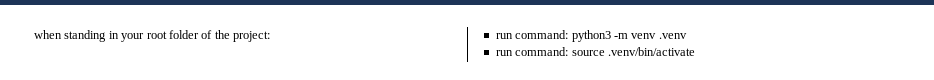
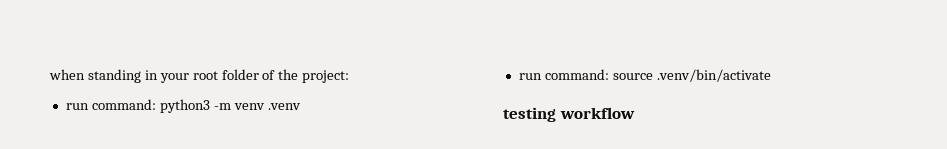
(695, 51) none -> [503,107,635,122] // testing workflow

